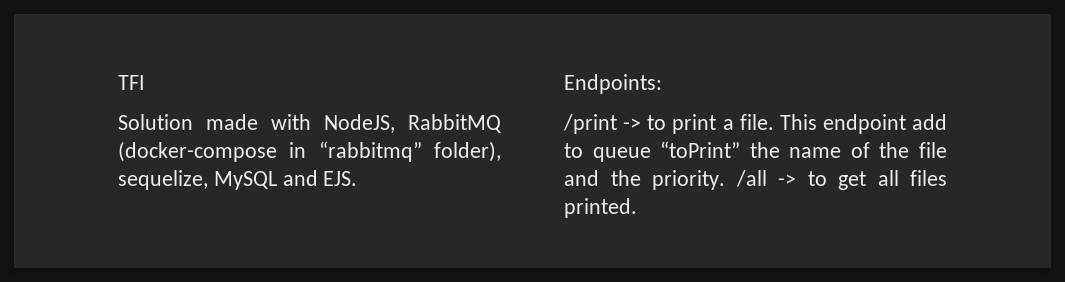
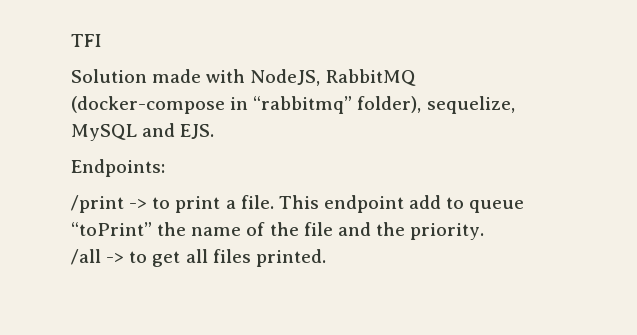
(725, 180) none -> (485, 231) //

